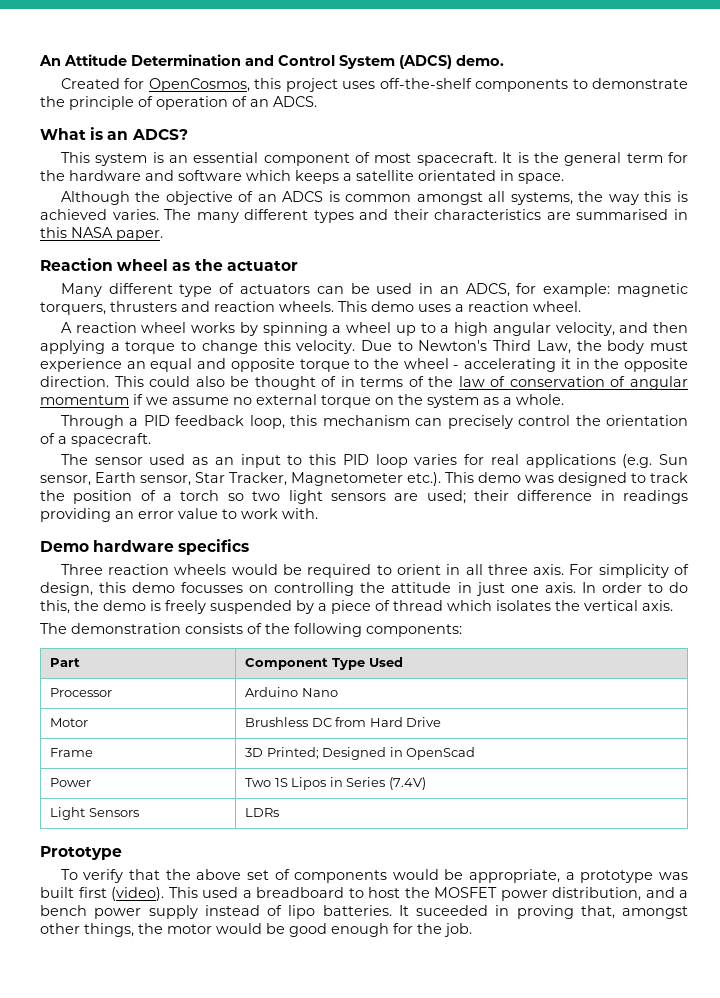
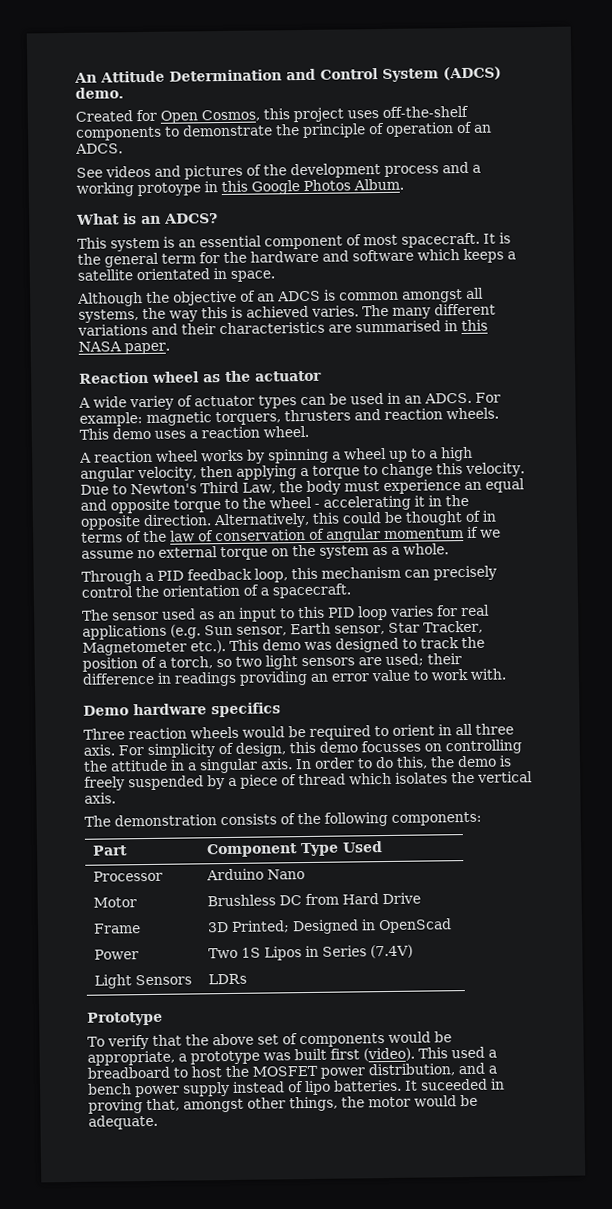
[148,78,250,92] OpenCosmos, -> [160,109,260,124] Open Cosmos,
(317, 101) none -> [76,161,481,180] [76,178,404,197] // See videos and pictures of the development process and a working protoype in this Google Photos Album.
[313,210,354,223] types -> [77,323,148,336] variations
[60,283,310,297] Many different type of actuators -> [78,395,297,411] A wide variey of actuator types
[465,283,537,297] ADCS, for -> [424,392,501,404] ADCS. For
[619,322,649,333] and -> (197, 474) none
[114,376,225,387] This could also -> [213,512,381,529] Alternatively, this could
[180,490,220,501] torch -> [170,656,213,669] torch,
[475,582,539,596] just one -> [187,758,258,774] a singular
[289,923,472,937] good enough for the job. -> [88,1114,158,1130] adequate.

